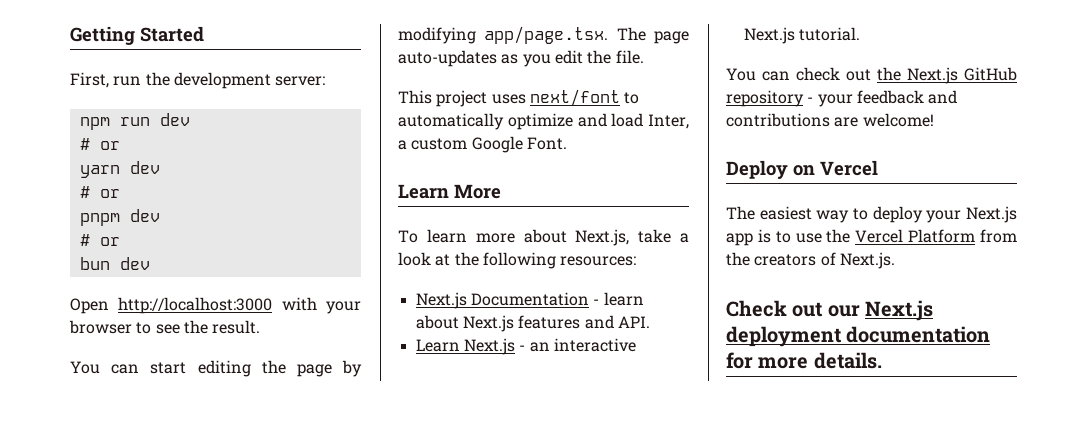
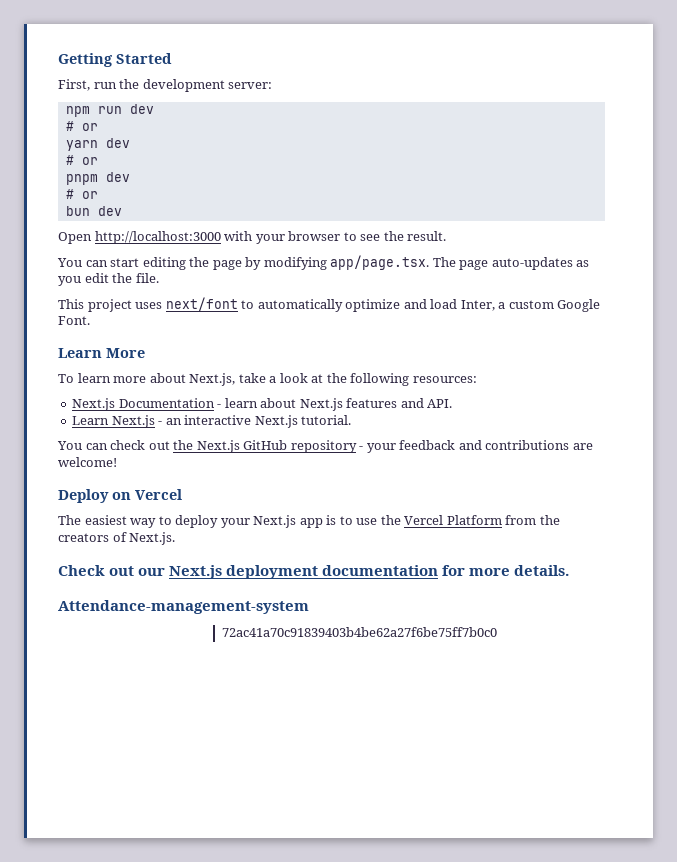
(882, 360) none -> [58,600,309,614] [222,627,498,637] // Attendance-management-system // 72ac41a70c91839403b4be62a27f6be75ff7b0c0

